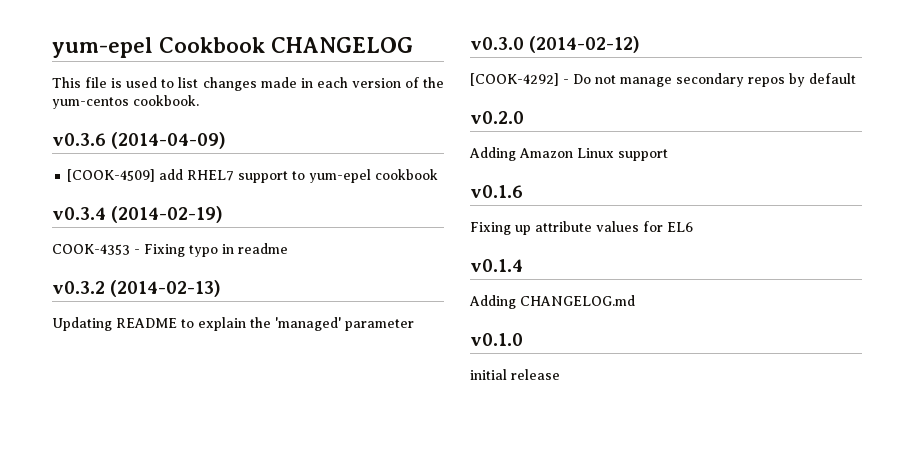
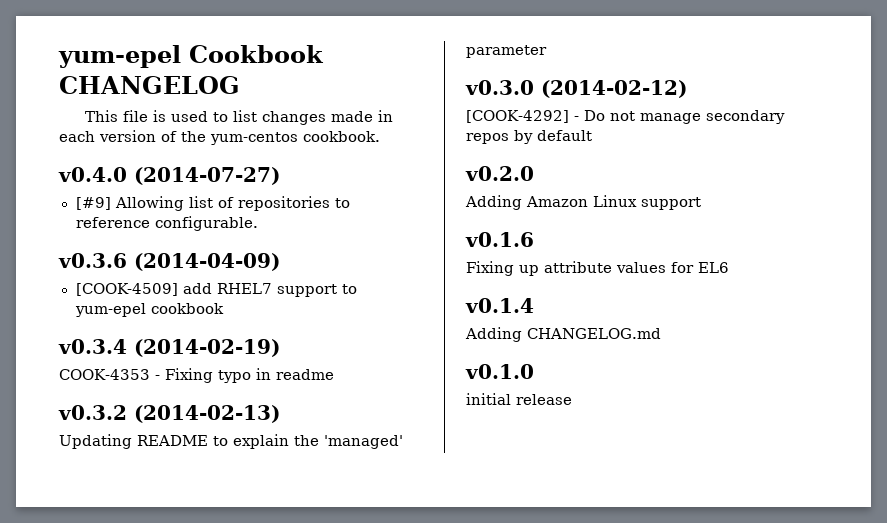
(199, 100) none -> [58,167,280,185] [75,196,350,211] [75,216,258,231] // v0.4.0 (2014-07-27) // [#9] Allowing list of repositories to reference configurable.

